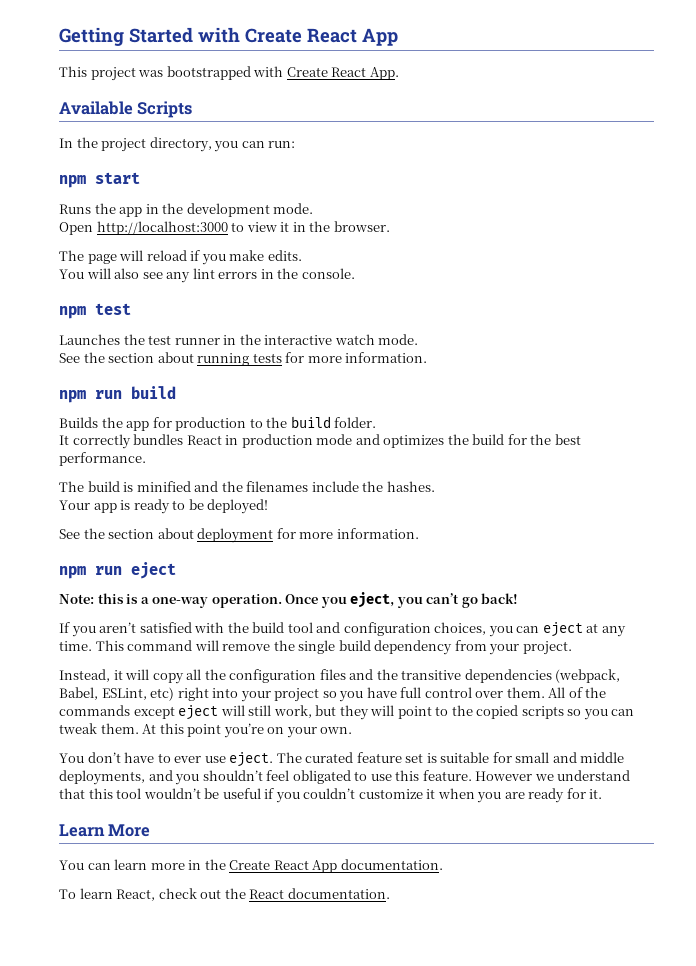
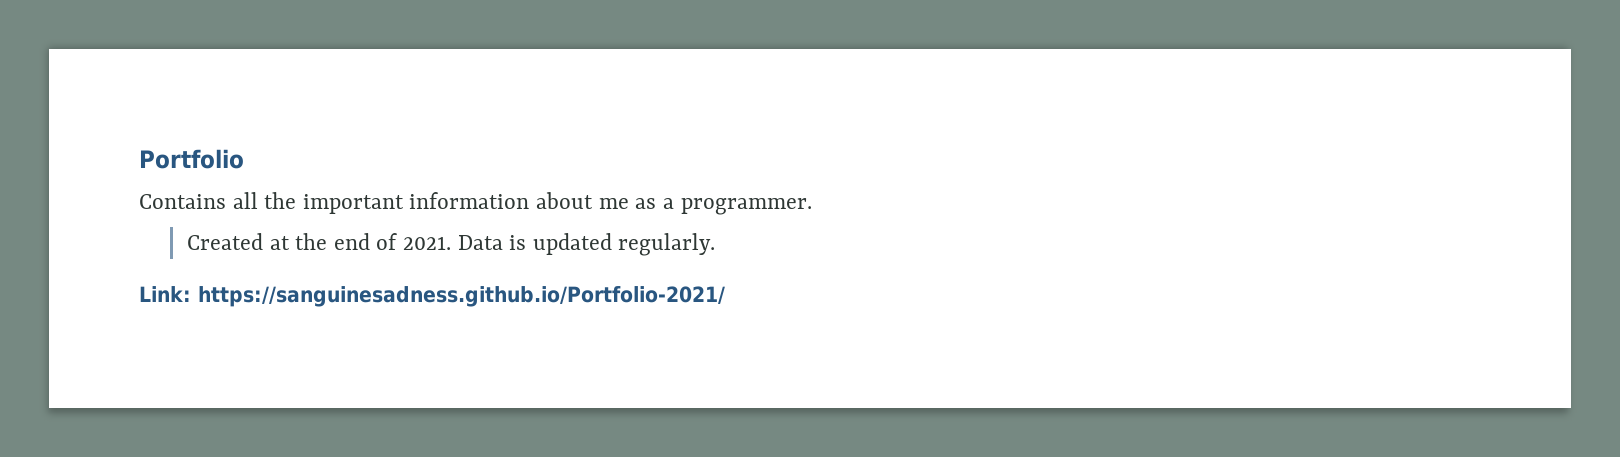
[59,27,398,46] [59,66,399,81] [59,101,193,118] [59,137,296,152] [59,172,140,188] [59,203,314,217] [59,221,390,235] [59,250,302,265] [59,268,355,283] [59,303,131,319] [59,334,419,345] [59,352,428,366] [59,386,176,403] [59,416,377,431] [59,434,581,449] [59,452,146,466] [59,481,435,492] [59,499,269,514] [59,528,419,543] [59,562,176,579] [59,592,519,608] [59,622,626,637] [59,640,572,655] [59,669,621,684] [59,687,607,702] [59,705,635,720] [59,723,353,738] [59,752,625,767] [59,770,631,785] [59,788,603,803] [59,824,151,837] [59,859,443,873] [59,888,390,901] Getting Started with Create React App // This project was bootstrapped with Create React App. // Available Scripts // In the project directory, you can run: // npm start // Runs the app in the development mode. // Open http://localhost:3000 to view it in the browser. // The page will reload if you make edits. // You will also see any lint errors in the console. // npm test // Launches the test runner in the interactive watch mode. // See the section about running tests for more information. // npm run build // Builds the app for production to the build folder. // It correctly bundles React in production mode and optimizes the build for the best performance. // The build is minified and the filenames include the hashes. // Your app is ready to be deployed! // See the section about deployment for more information. // npm run eject // Note: this is a one-way operation. Once you eject, you can’t go back! // If you aren’t satisfied with the build tool and configuration choices, you can eject at any time. This command will remove the single build dependency from your project. // Instead, it will copy all the configuration files and the transitive dependencies (webpack, Babel, ESLint, etc) right into your project so you have full control over them. All of the commands except eject will still work, but they will point to the copied scripts so you can tweak them. At this point you’re on your own. // You don’t have to ever use eject. The curated feature set is suitable for small and middle deployments, and you shouldn’t feel obligated to use this feature. However we understand that this tool wouldn’t be useful if you couldn’t customize it when you are ready for it. // Learn More // You can learn more in the Create React App documentation. // To learn React, check out the React documentation. -> [139,149,244,169] [139,192,812,215] [186,233,716,256] [139,286,725,307] Portfolio // Contains all the important information about me as a programmer. // Created at the end of 2021. Data is updated regularly. // Link: https://sanguinesadness.github.io/Portfolio-2021/

